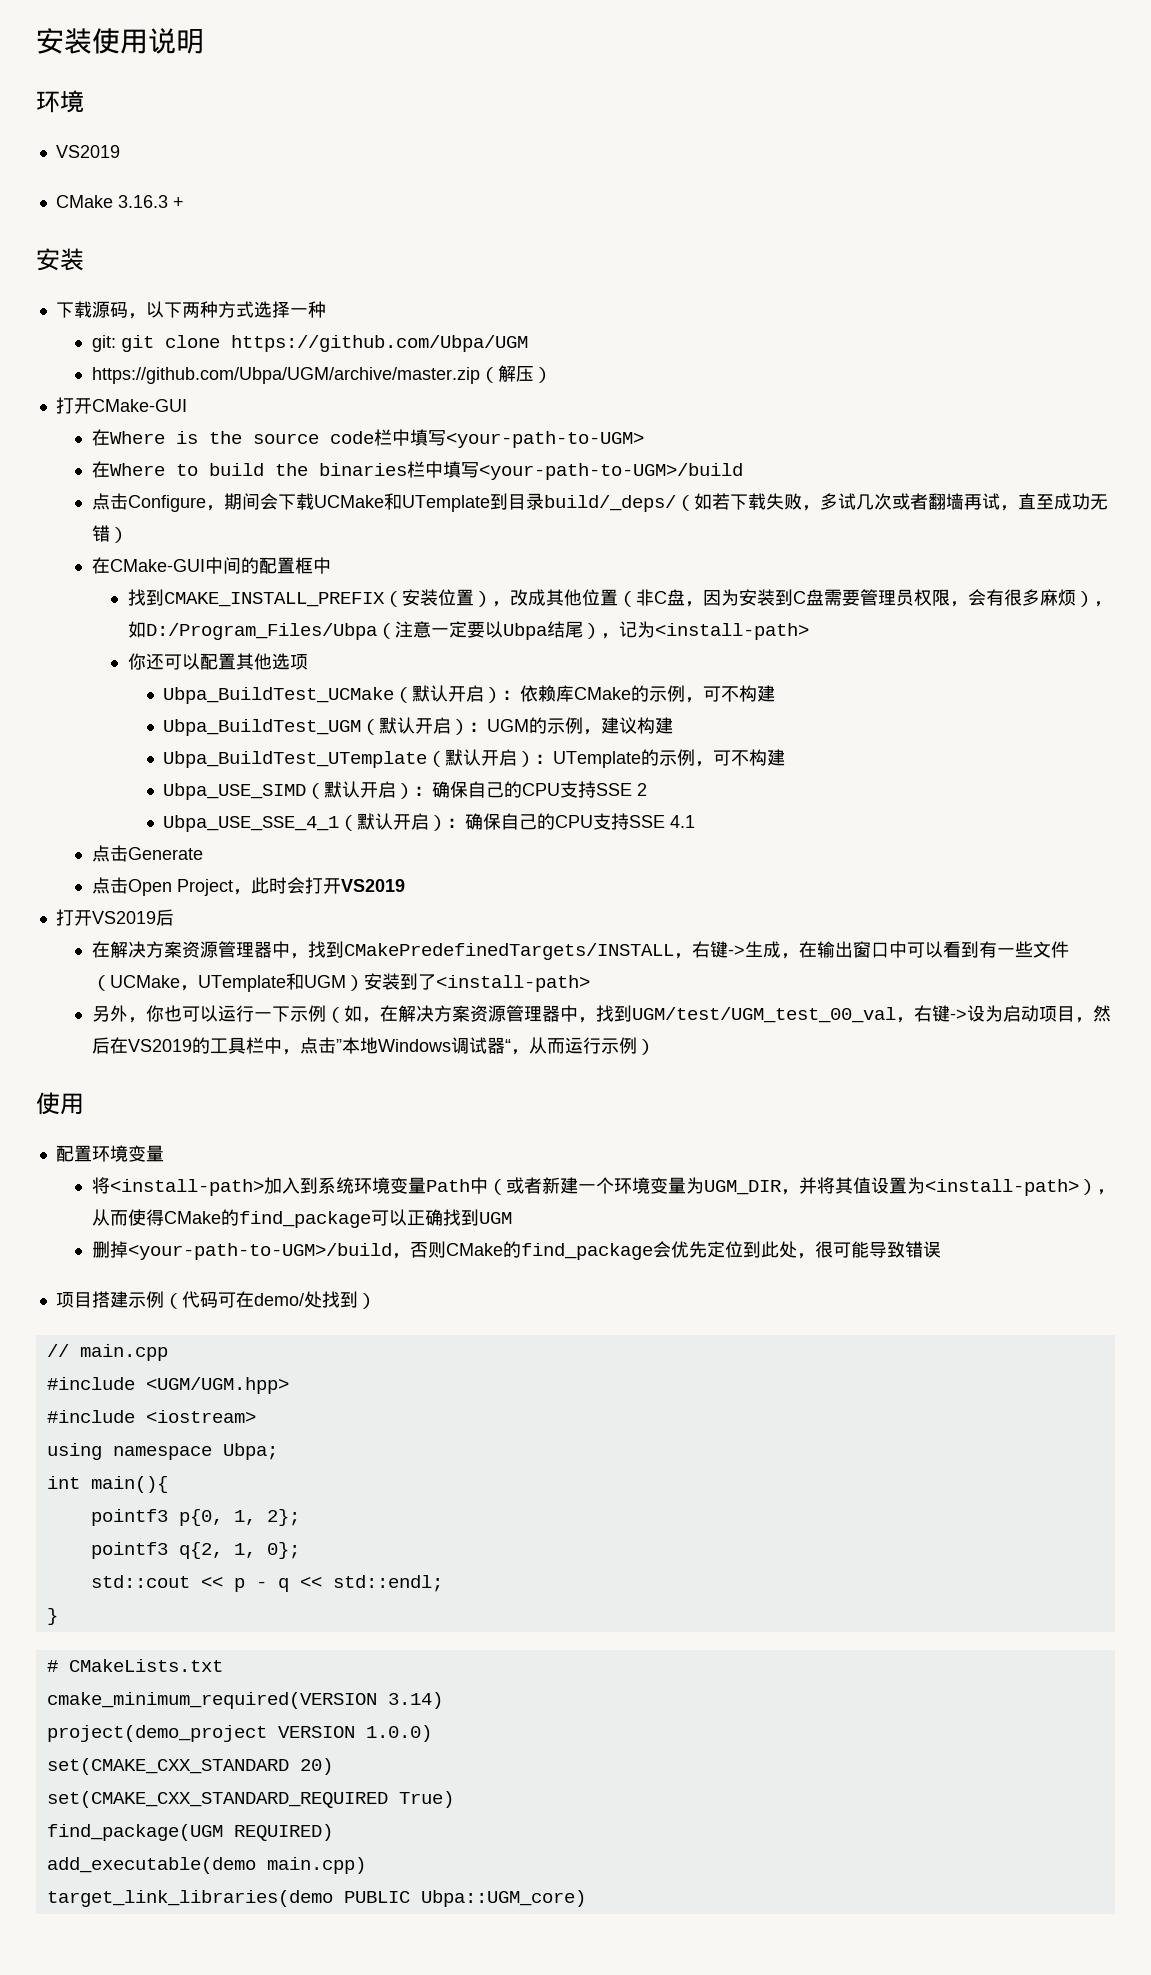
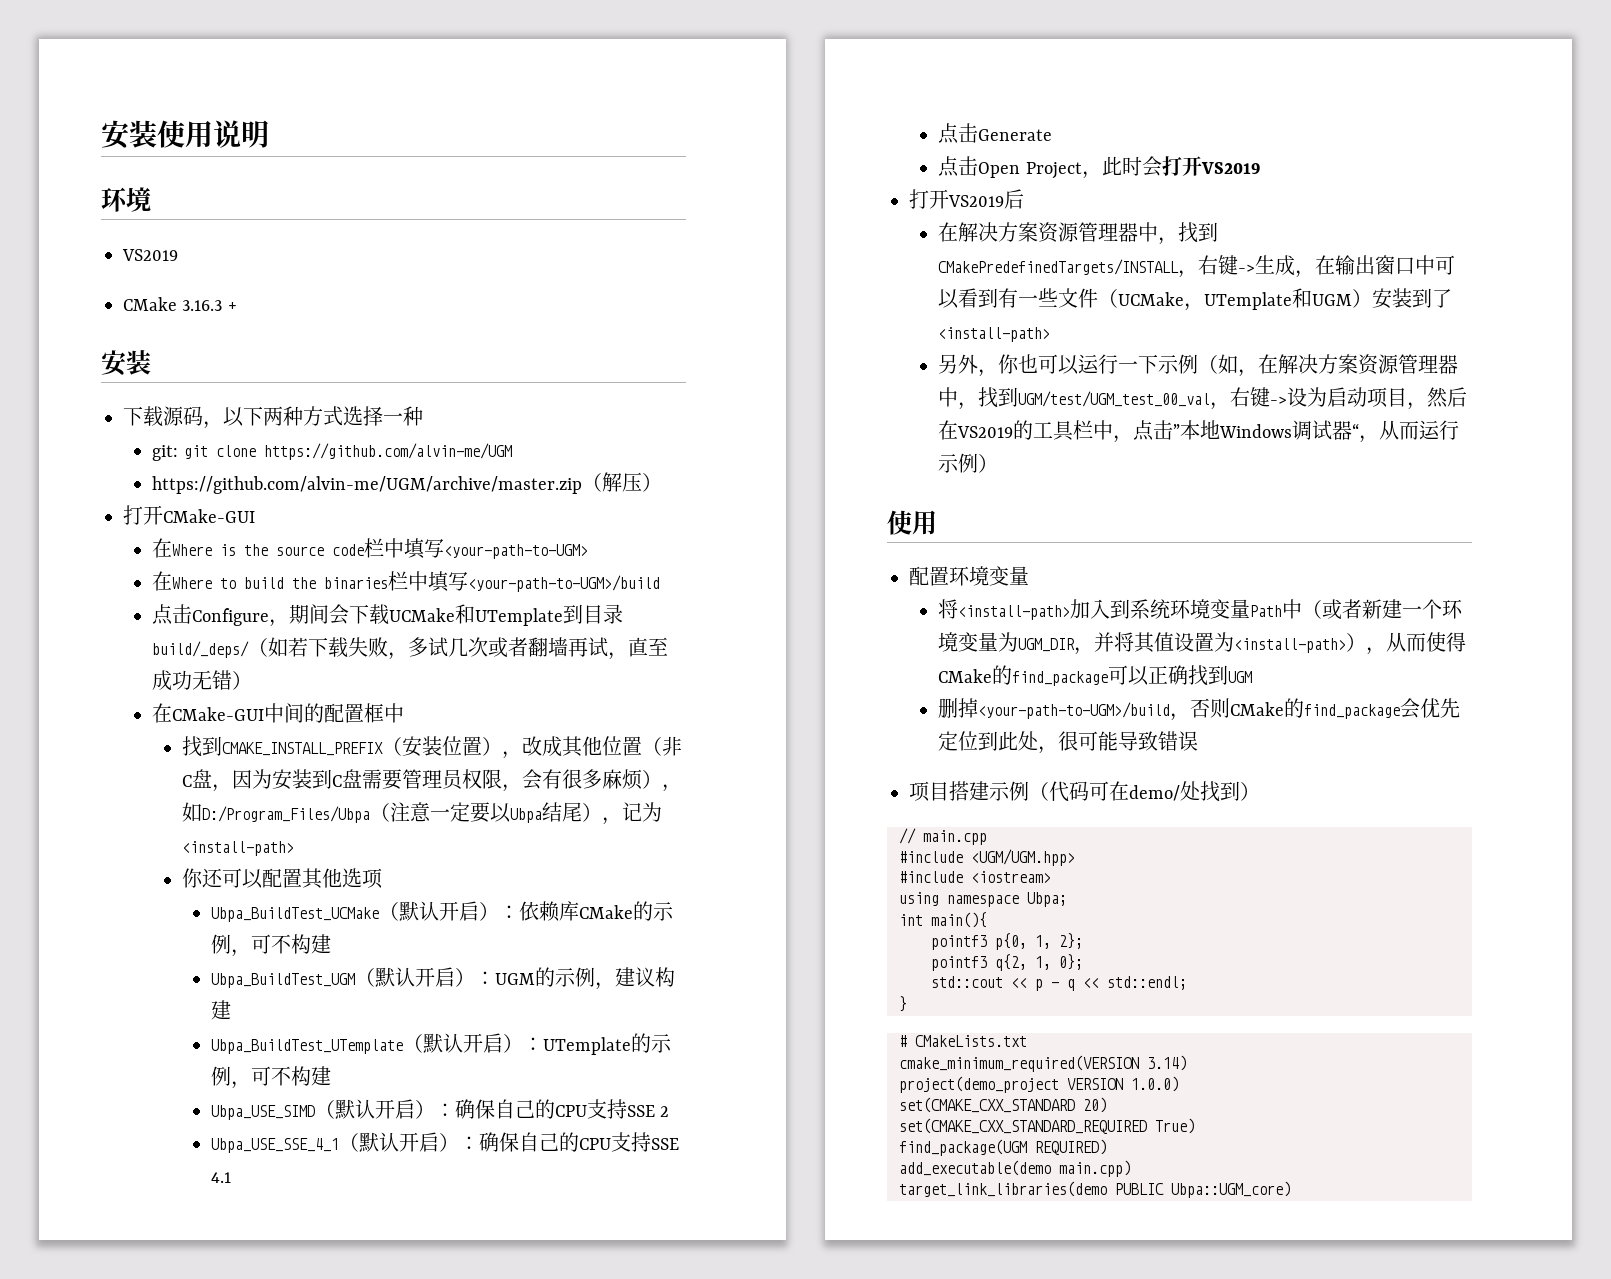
[230,335,528,352] [91,367,480,384] https://github.com/Ubpa/UGM // https://github.com/Ubpa/UGM/archive/master.zip -> [263,443,512,460] [152,476,583,494] https://github.com/alvin-me/UGM // https://github.com/alvin-me/UGM/archive/master.zip

